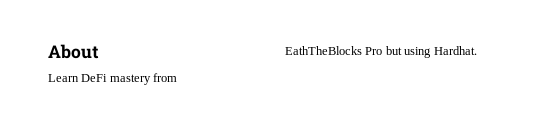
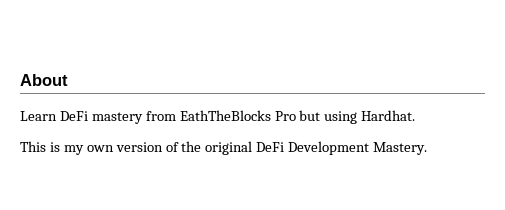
(477, 50) none -> [20,141,428,155] // This is my own version of the original DeFi Development Mastery.

